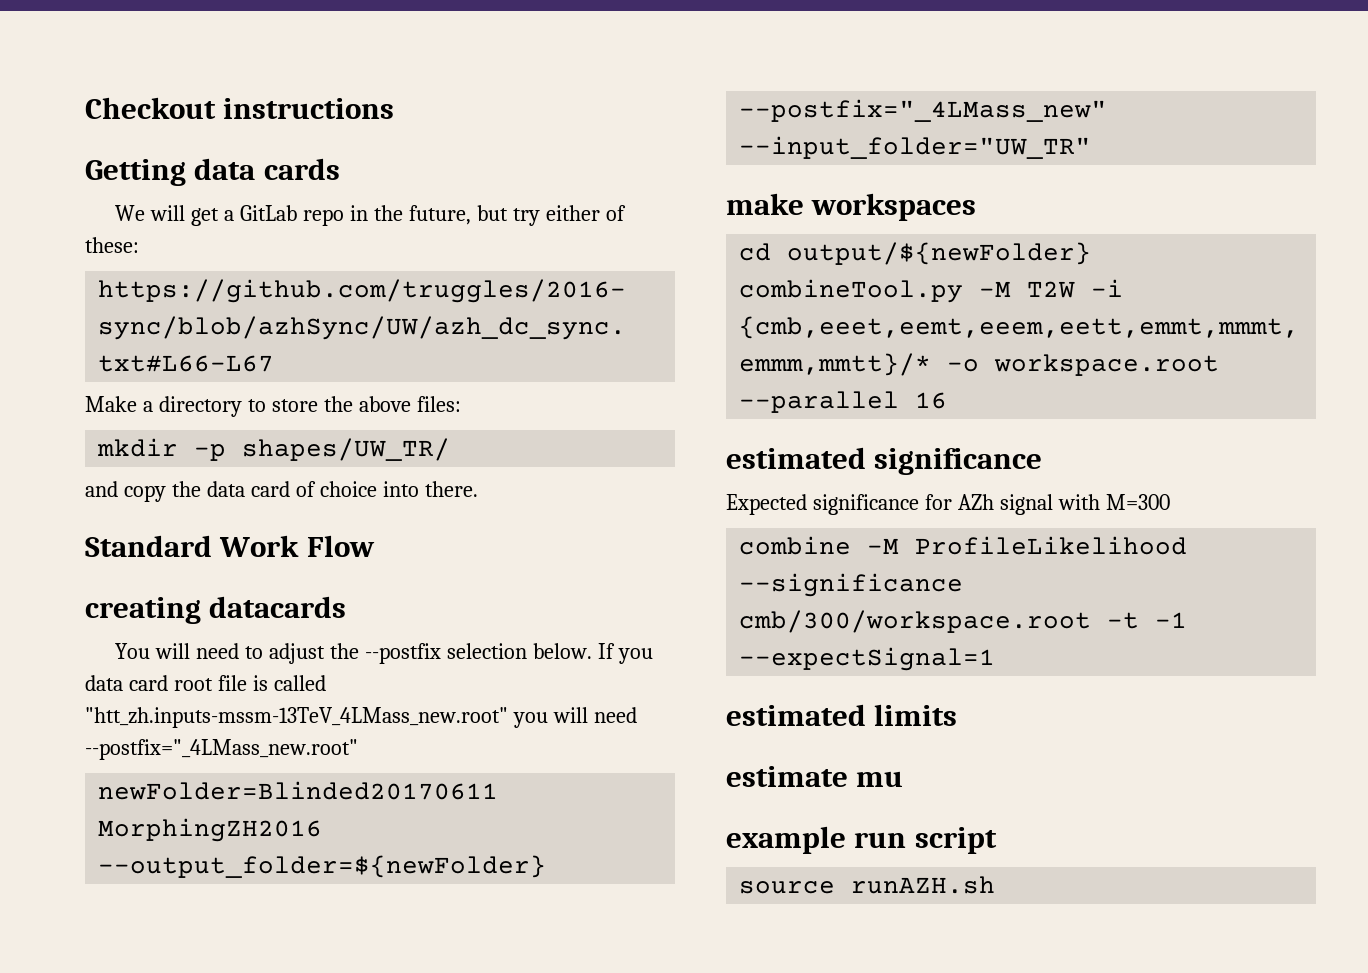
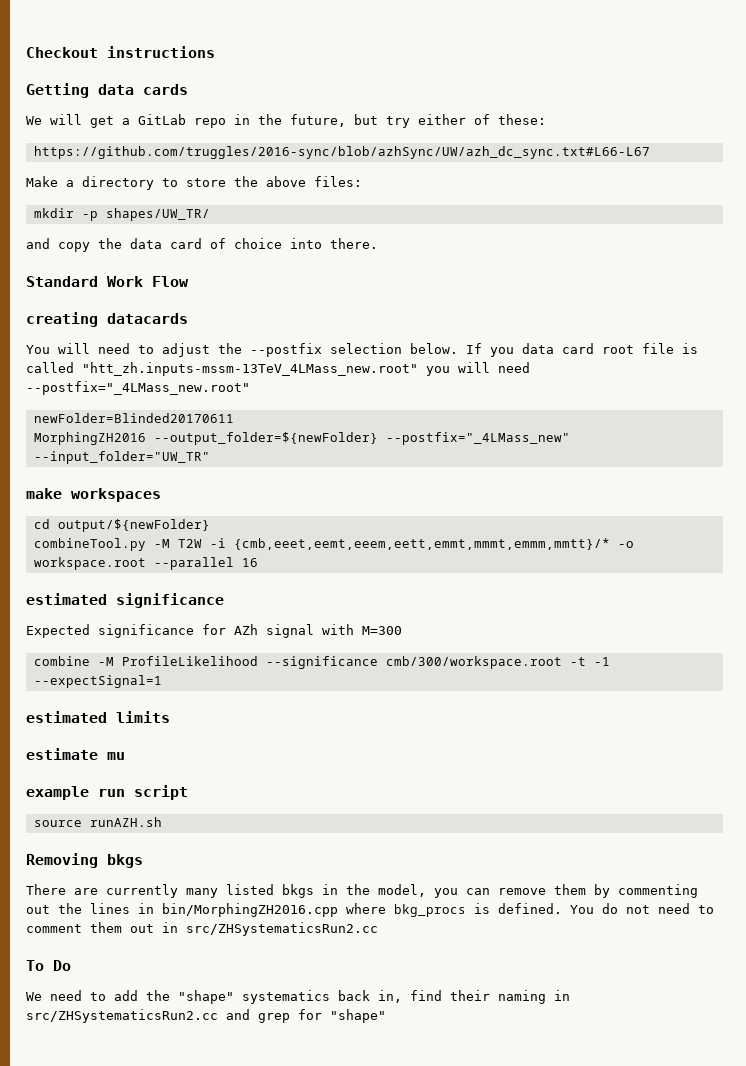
(996, 885) none -> [26,853,143,868] [26,884,698,898] [26,903,714,917] [26,922,378,936] [26,960,71,971] [26,990,570,1004] [26,1009,386,1023] // Removing bkgs // There are currently many listed bkgs in the model, you can remove them by commenting out the lines in bin/MorphingZH2016.cpp where bkg_procs is defined. You do not need to comment them out in src/ZHSystematicsRun2.cc // To Do // We need to add the "shape" systematics back in, find their naming in src/ZHSystematicsRun2.cc and grep for "shape"

